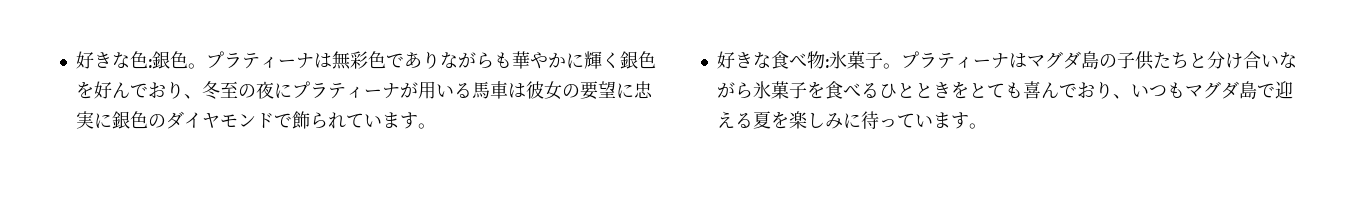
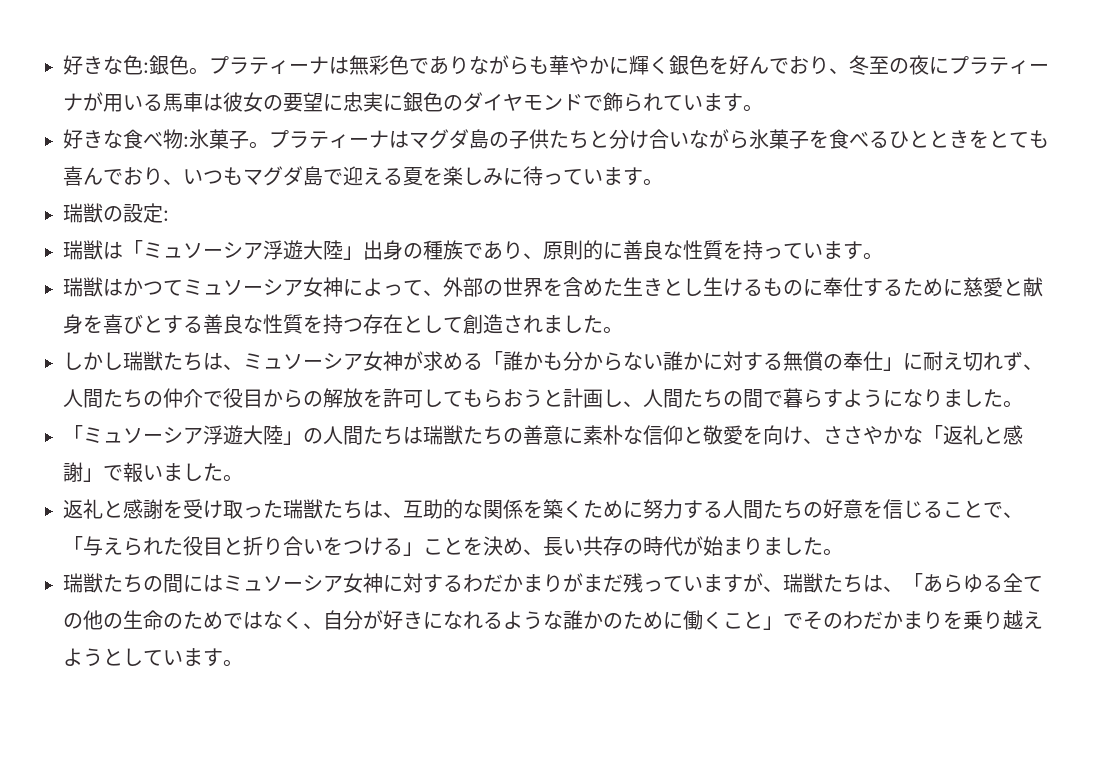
(987, 126) none -> [63,203,169,223] [63,240,883,260] [63,277,1043,297] [63,314,623,334] [63,351,1043,371] [63,388,1023,408] [63,425,1023,445] [63,462,243,483] [63,499,1023,519] [63,536,843,556] [63,573,1043,593] [63,610,1043,630] [63,648,243,667] // 瑞獣の設定: // 瑞獣は「ミュソーシア浮遊大陸」出身の種族であり、原則的に善良な性質を持っています。 // 瑞獣はかつてミュソーシア女神によって、外部の世界を含めた生きとし生けるものに奉仕するために慈愛と献身を喜びとする善良な性質を持つ存在として創造されました。 // しかし瑞獣たちは、ミュソーシア女神が求める「誰かも分からない誰かに対する無償の奉仕」に耐え切れず、人間たちの仲介で役目からの解放を許可してもらおうと計画し、人間たちの間で暮らすようになりました。 // 「ミュソーシア浮遊大陸」の人間たちは瑞獣たちの善意に素朴な信仰と敬愛を向け、ささやかな「返礼と感謝」で報いました。 // 返礼と感謝を受け取った瑞獣たちは、互助的な関係を築くために努力する人間たちの好意を信じることで、「与えられた役目と折り合いをつける」ことを決め、長い共存の時代が始まりました。 // 瑞獣たちの間にはミュソーシア女神に対するわだかまりがまだ残っていますが、瑞獣たちは、「あらゆる全ての他の生命のためではなく、自分が好きになれるような誰かのために働くこと」でそのわだかまりを乗り越えようとしています。

